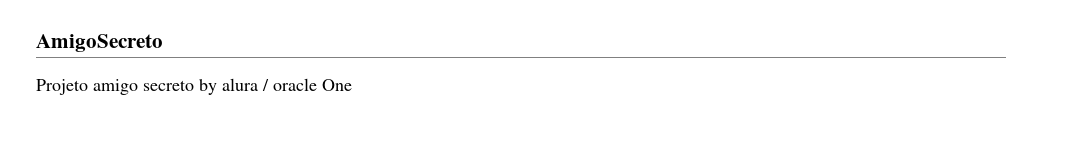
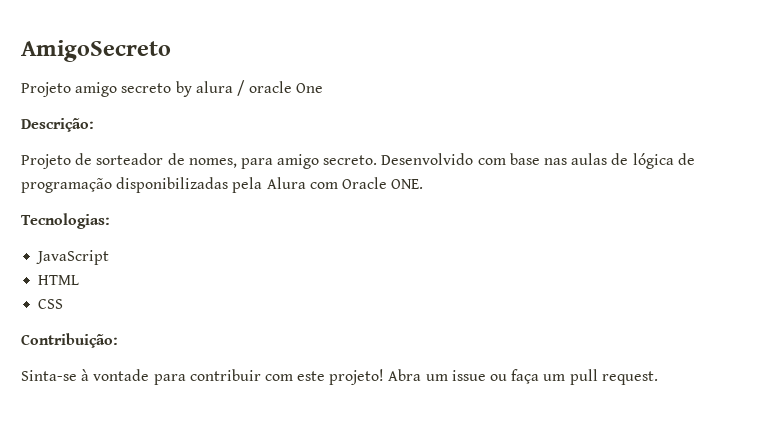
(352, 85) none -> [21,118,94,132] [21,153,695,169] [21,177,424,193] [21,213,110,229] [36,250,110,265] [38,275,80,285] [38,299,64,309] [21,333,118,348] [21,369,658,385] // Descrição: // Projeto de sorteador de nomes, para amigo secreto. Desenvolvido com base nas aulas de lógica de programação disponibilizadas pela Alura com Oracle ONE. // Tecnologias: // JavaScript // HTML // CSS // Contribuição: // Sinta-se à vontade para contribuir com este projeto! Abra um issue ou faça um pull request.

